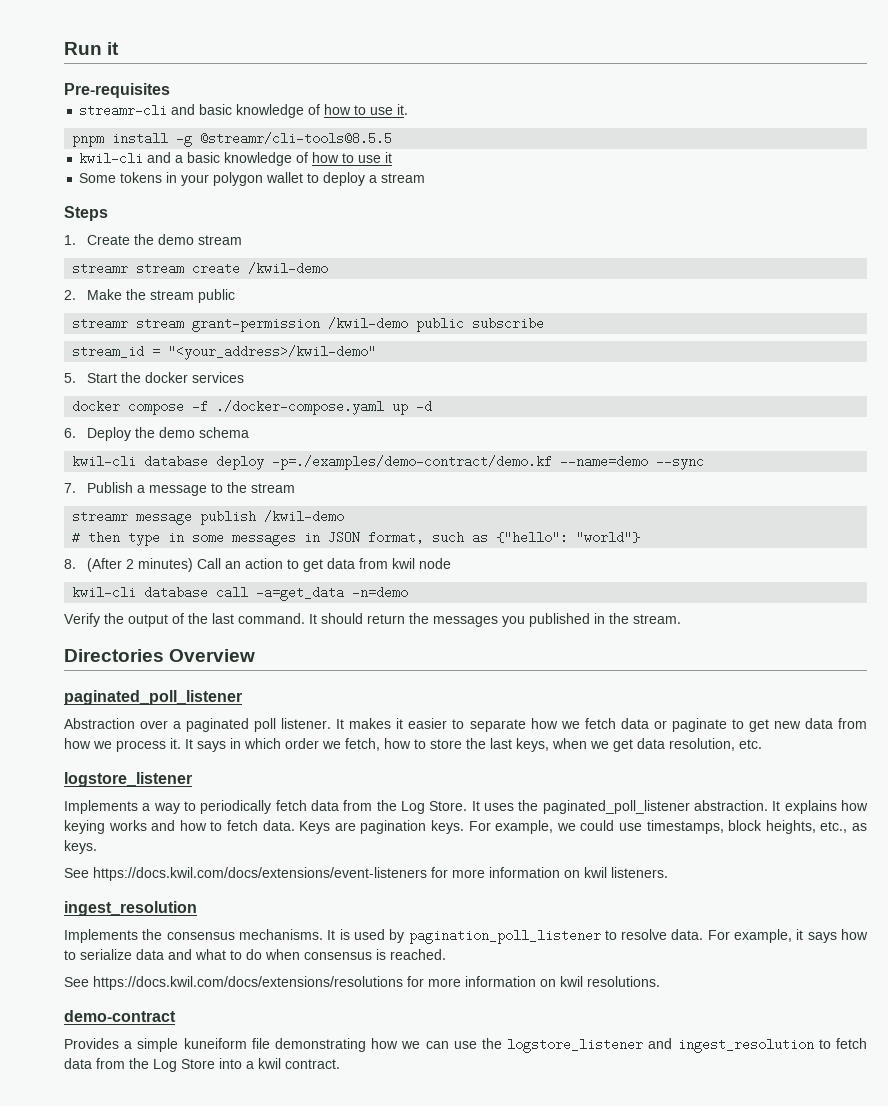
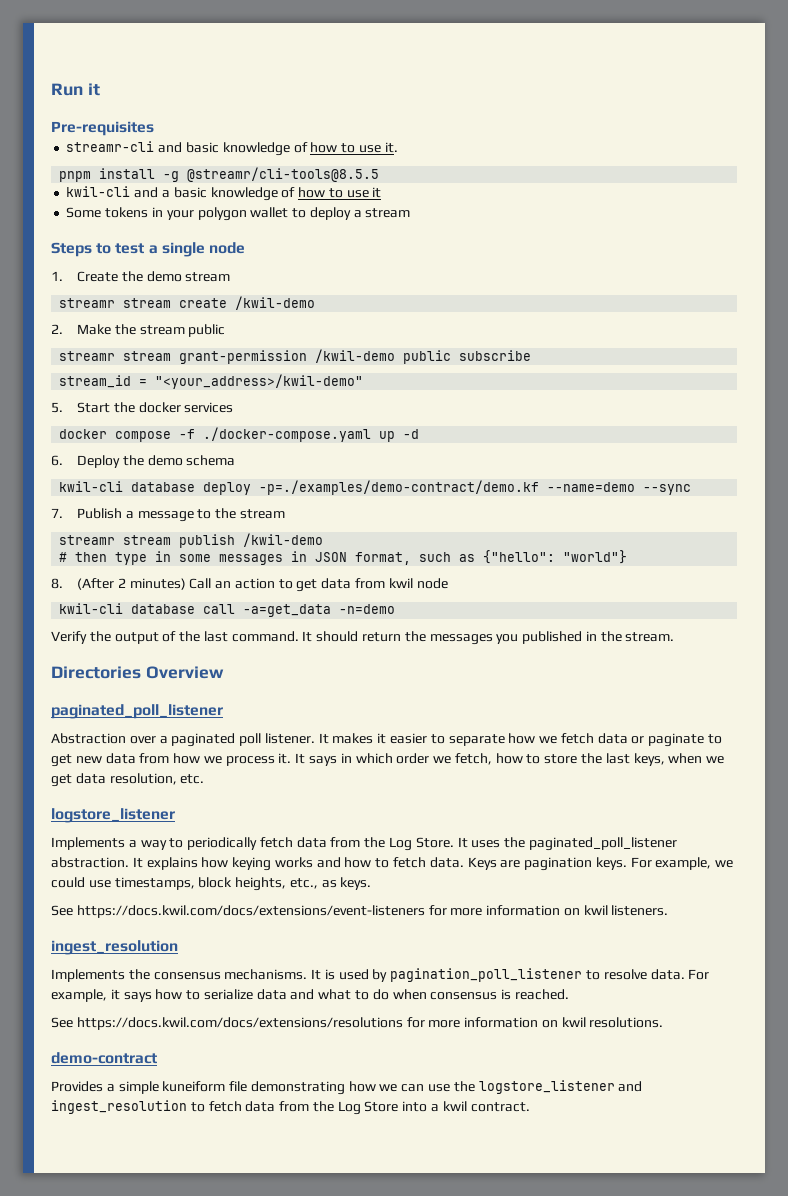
(108, 213) none -> [96,242,245,257] to test a single node
[136,510,193,525] message -> [123,535,172,545] stream

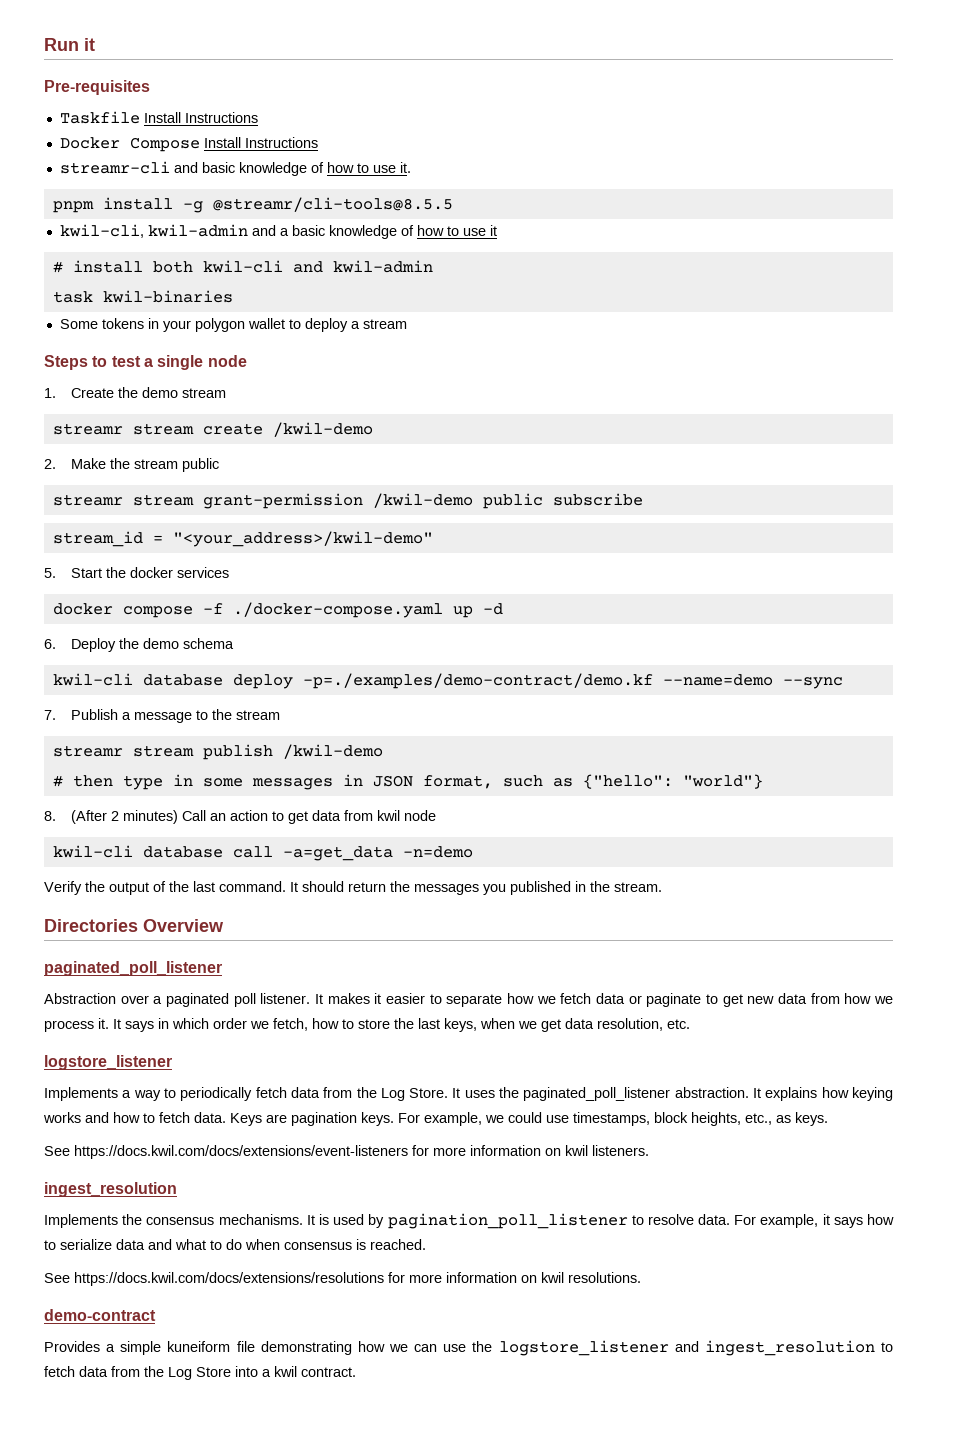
(154, 128) none -> [59,111,258,124] [59,137,318,152] // Taskfile Install Instructions // Docker Compose Install Instructions
[66,186,131,197] kwil-cli -> [59,224,248,238] kwil-cli, kwil-admin
(382, 192) none -> [52,260,433,273] [52,290,233,303] // # install both kwil-cli and kwil-admin // task kwil-binaries

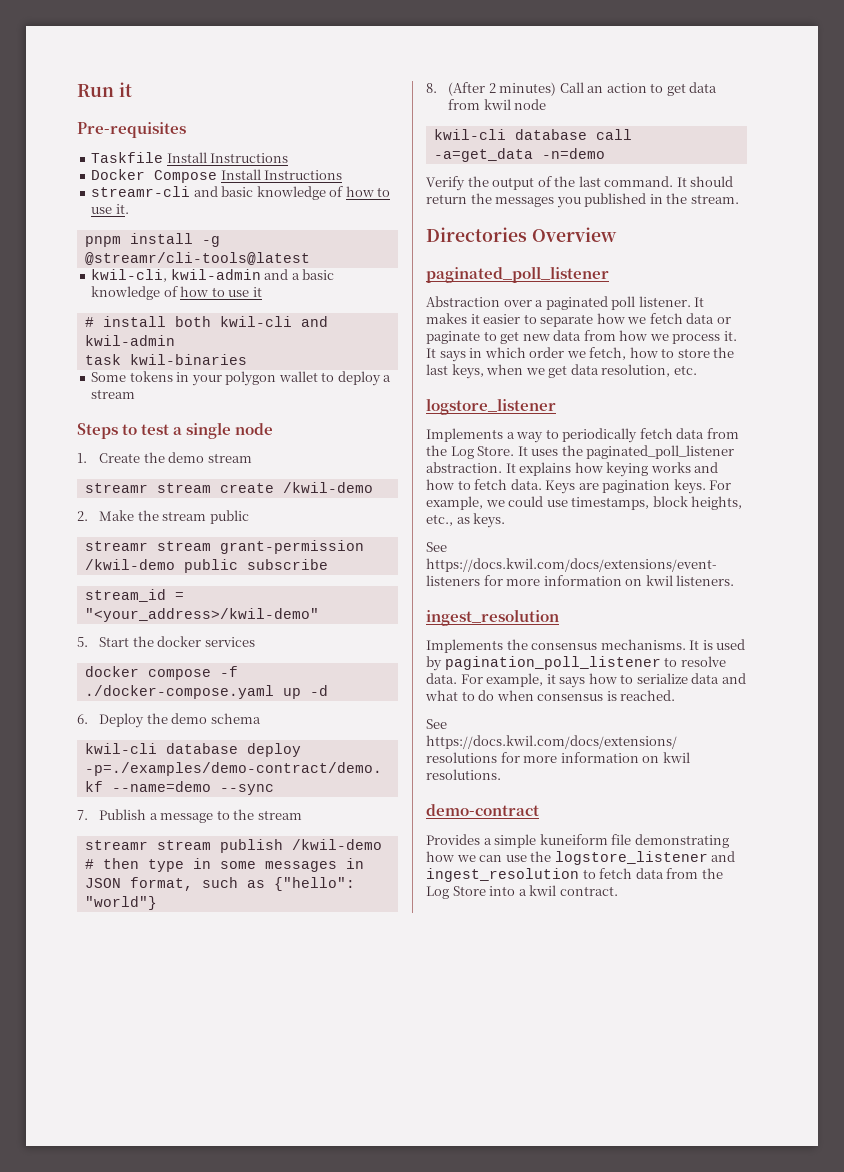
[212,197,453,212] @streamr/cli-tools@8.5.5 -> [84,252,310,265] @streamr/cli-tools@latest

